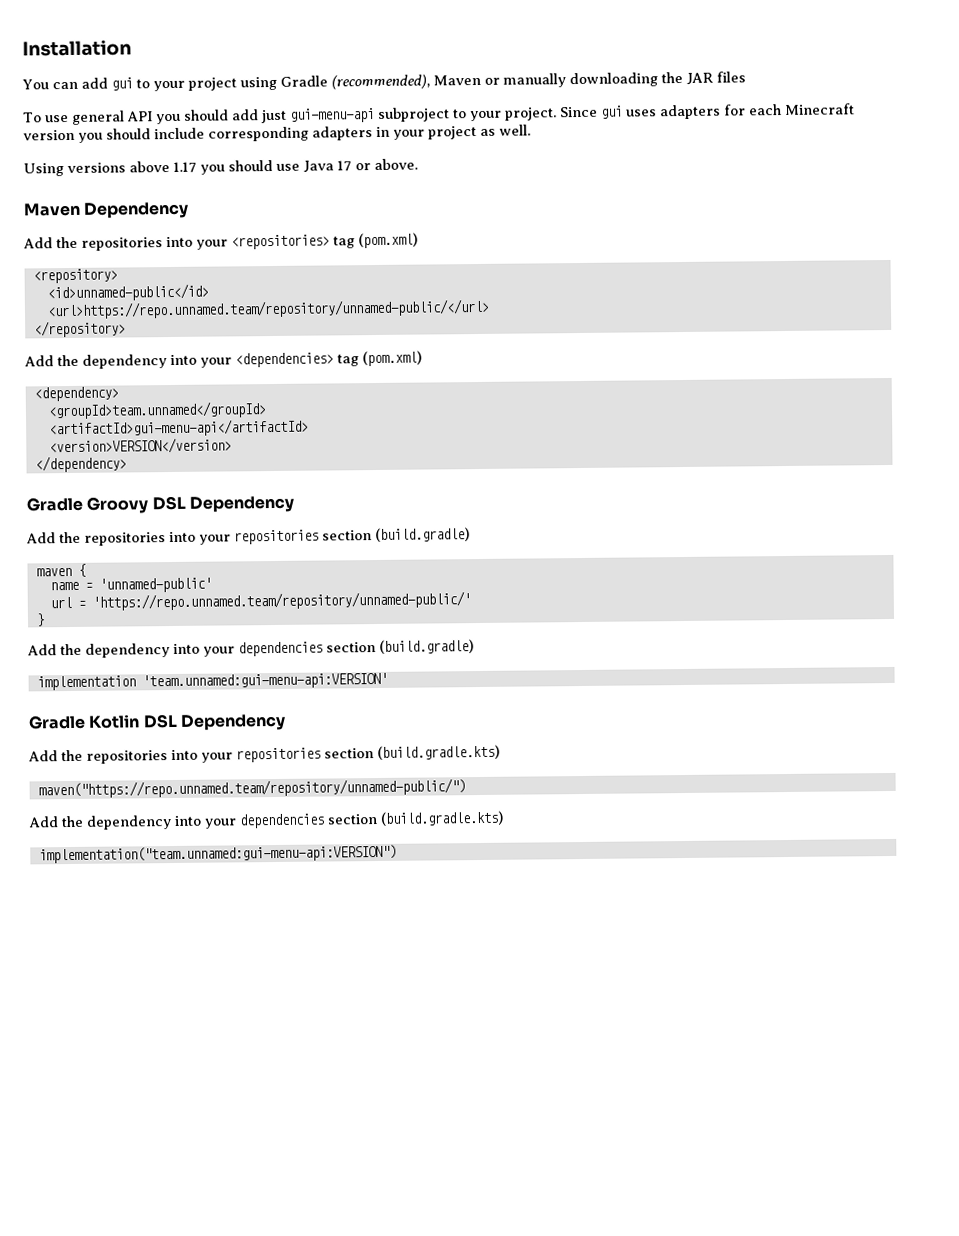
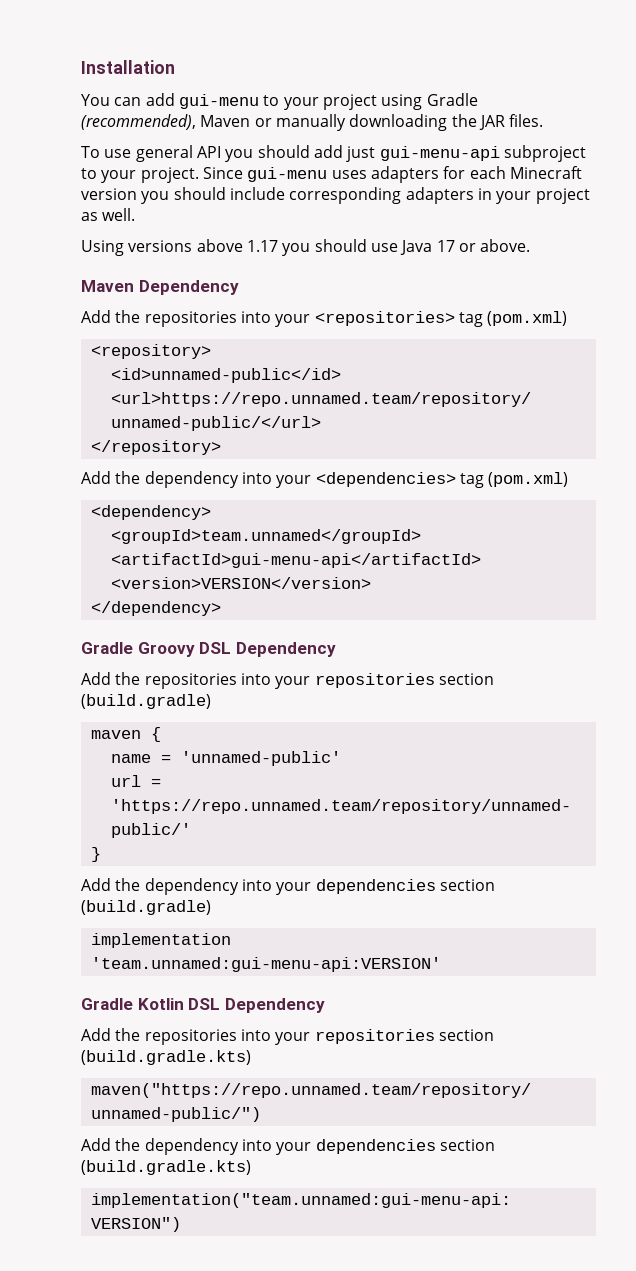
[110,77,133,91] gui -> [178,94,259,109] gui-menu
[715,71,746,83] files -> [509,114,544,127] files.
[599,105,623,119] gui -> [247,167,328,182] gui-menu

